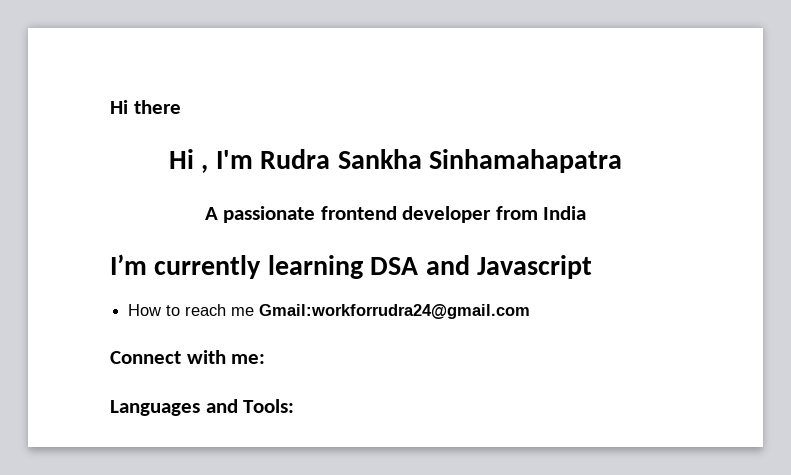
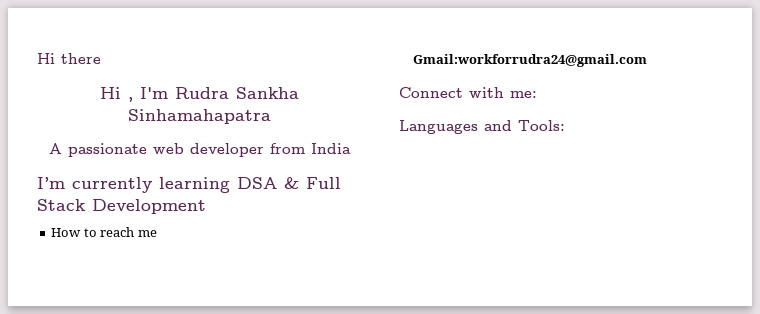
[320,206,397,220] frontend -> [152,143,184,154] web
[425,255,593,279] and Javascript -> [284,177,341,189] [37,199,206,214] & Full Stack Development

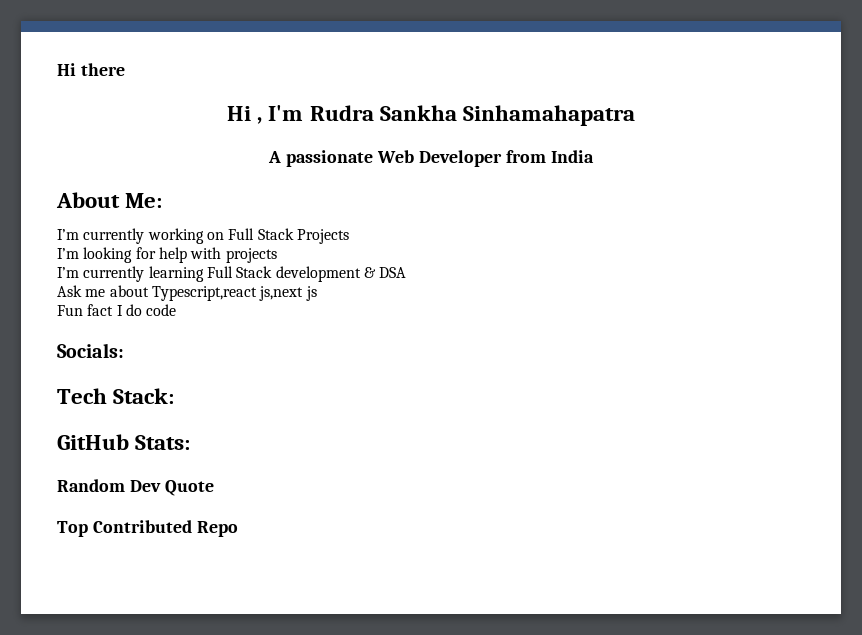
[152,143,264,157] web developer -> [377,150,502,167] Web Developer
[37,177,341,193] [37,199,206,214] [51,227,157,237] [413,54,648,67] [399,87,537,98] [399,120,565,134] I’m currently learning DSA & Full Stack Development // How to reach me Gmail:workforrudra24@gmail.com // Connect with me: // Languages and Tools: -> [56,192,163,208] [57,228,349,244] [57,247,277,263] [57,266,407,282] [57,285,317,301] [57,304,177,316] [57,343,124,358] [57,388,175,404] [57,434,191,450] [57,479,214,496] [57,520,238,537] About Me: // I’m currently working on Full Stack Projects // I’m looking for help with projects // I’m currently learning Full Stack development & DSA // Ask me about Typescript,react js,next js // Fun fact I do code // Socials: // Tech Stack: // GitHub Stats: // Random Dev Quote // Top Contributed Repo

